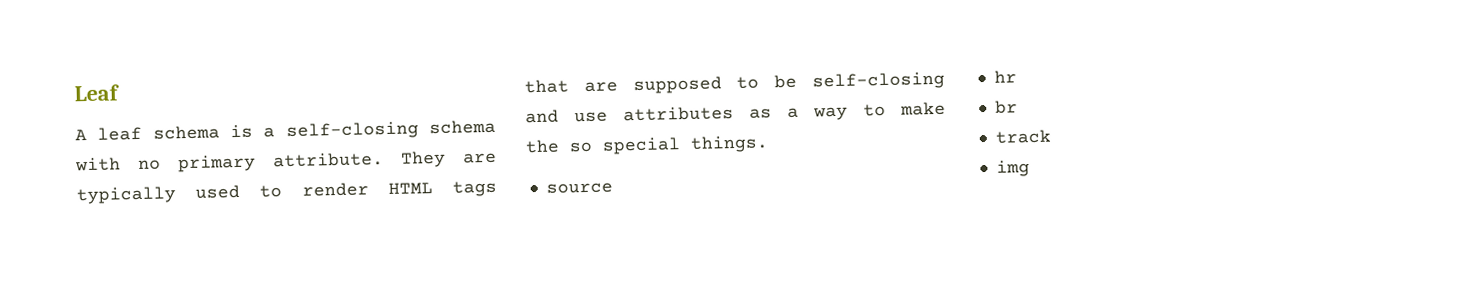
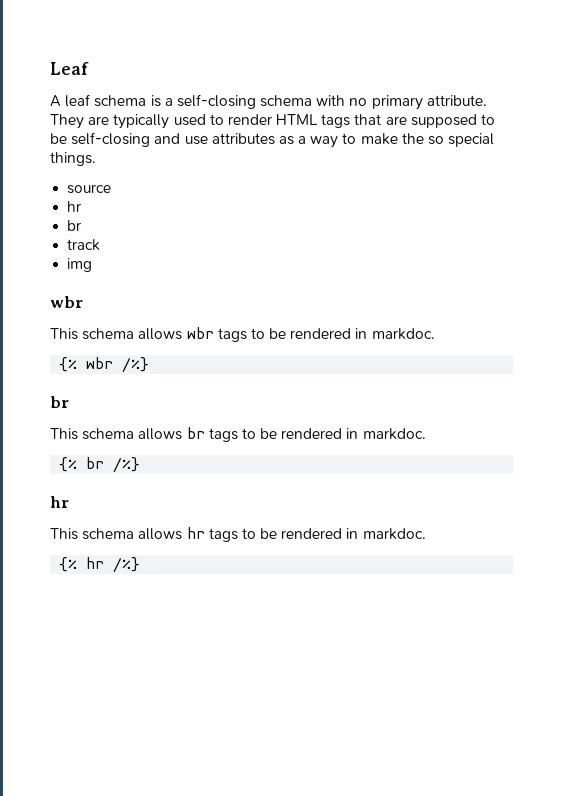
(1030, 168) none -> [50,296,83,308] [50,327,435,342] [59,357,150,373] [50,396,69,408] [50,427,426,442] [59,457,141,473] [50,496,69,508] [50,527,426,542] [59,557,141,573] // wbr // This schema allows wbr tags to be rendered in markdoc. // {% wbr /%} // br // This schema allows br tags to be rendered in markdoc. // {% br /%} // hr // This schema allows hr tags to be rendered in markdoc. // {% hr /%}

